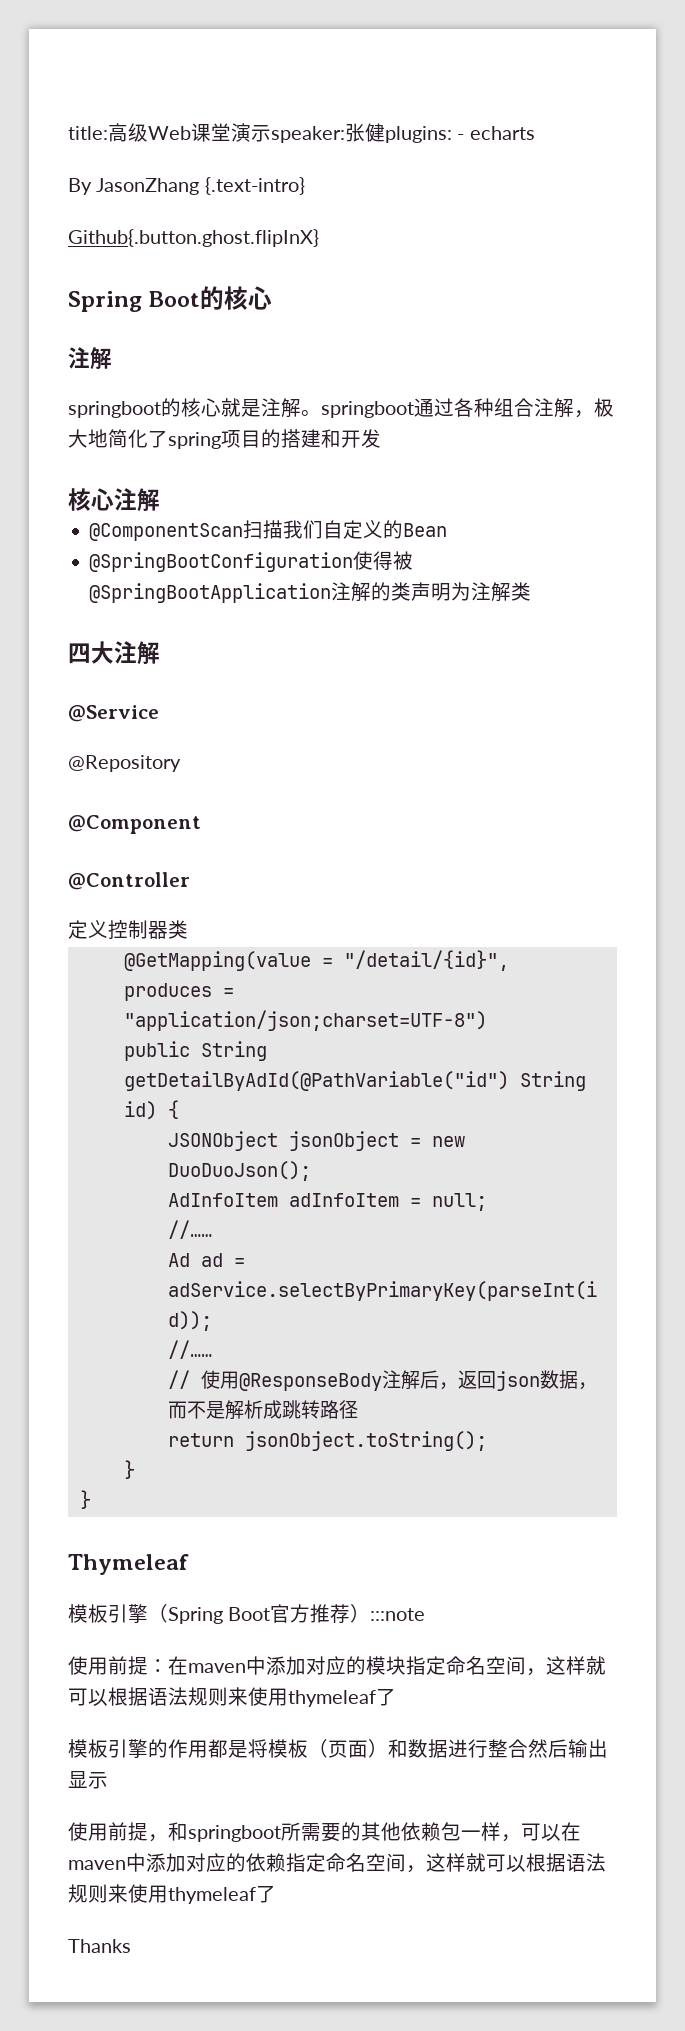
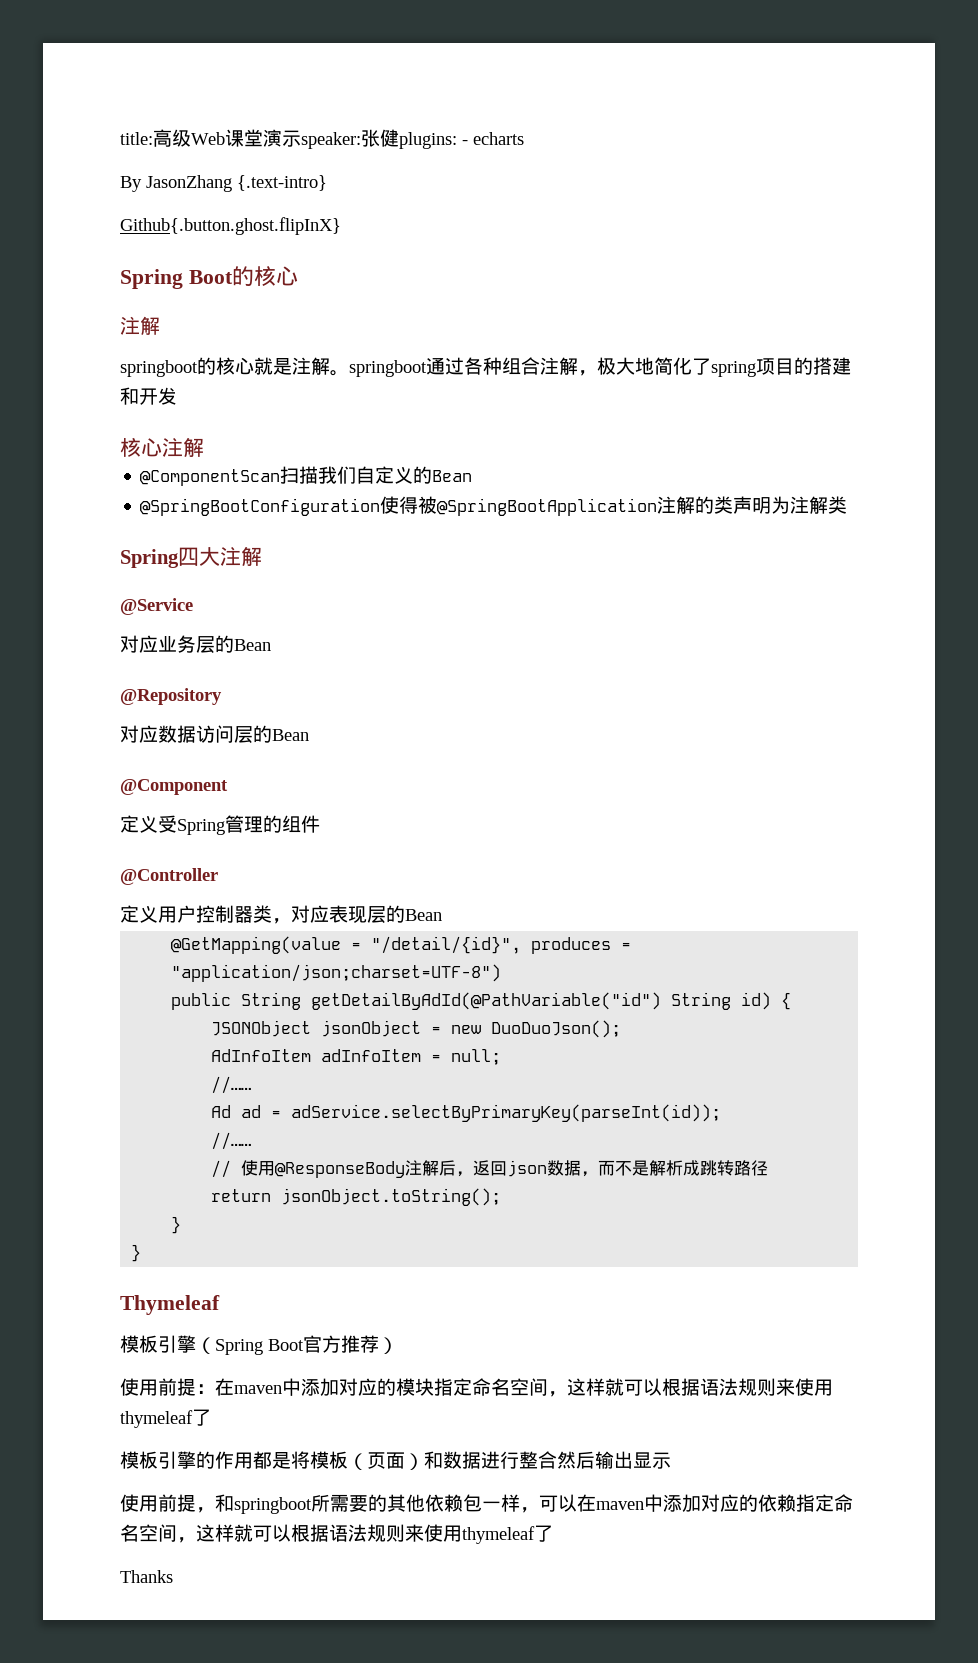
(532, 591) none -> [120,549,179,568] Spring
[68,755,181,772] [68,815,201,834] @Repository // @Component -> [120,635,271,653] [120,688,222,705] [120,725,309,743] [120,779,228,795] [120,815,320,835] 对应业务层的Bean // @Repository // 对应数据访问层的Bean // @Component // 定义受Spring管理的组件
(108, 929) none -> [158,905,196,923] 用户
(188, 929) none -> [272,905,442,924] ，对应表现层的Bean
[370,1608,426,1621] :::note -> (398, 1345) none

